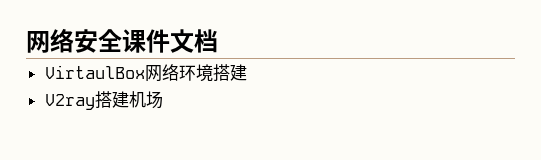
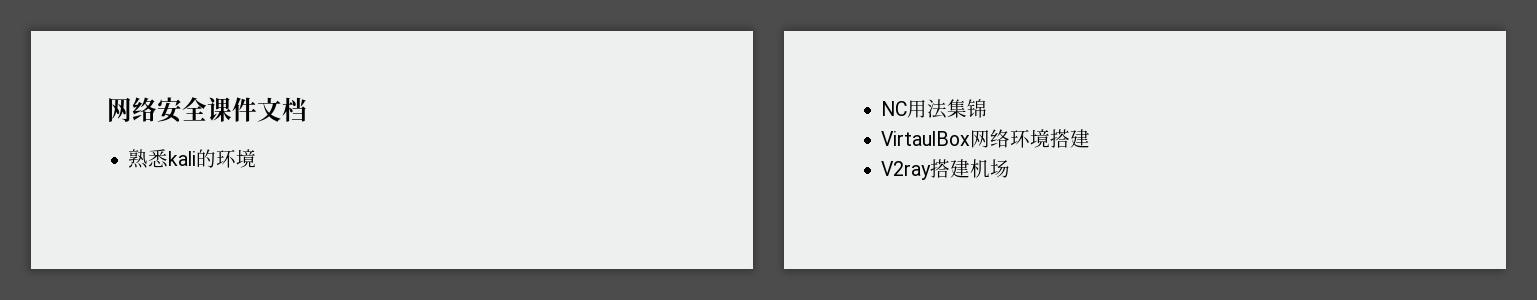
(218, 41) none -> [128,149,257,169] [881,99,988,119] // 熟悉kali的环境 // NC用法集锦

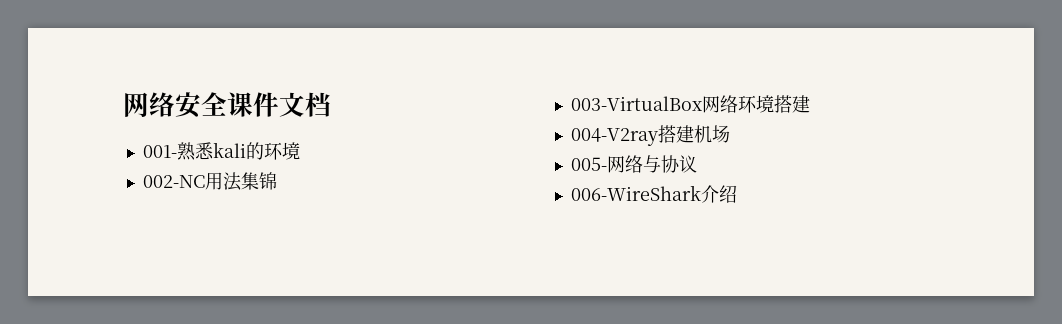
(307, 109) none -> [142,145,177,158] 001-
[881,101,908,116] NC -> [142,175,205,188] 002-NC
[881,131,971,146] VirtaulBox -> [570,96,702,111] 003-VirtualBox
[881,161,932,180] V2ray -> [570,128,658,146] 004-V2ray
(1011, 168) none -> [570,155,697,173] [570,185,737,203] // 005-网络与协议 // 006-WireShark介绍

